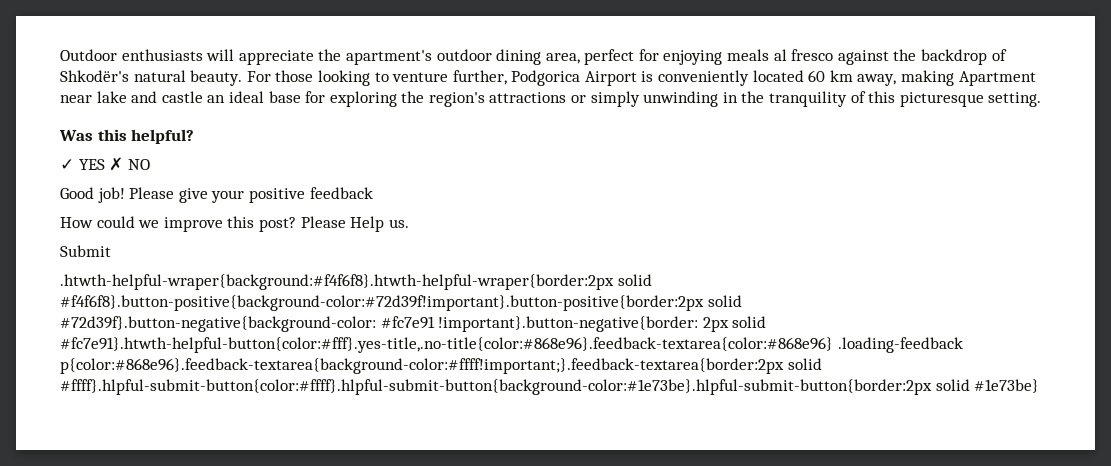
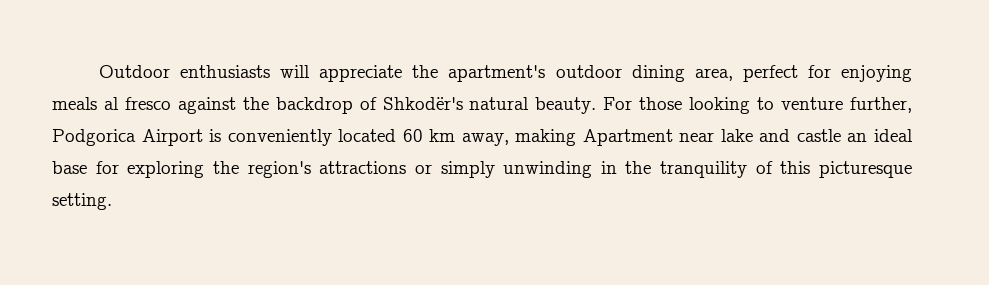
[59,129,195,144] [60,157,150,171] [60,187,373,203] [60,216,409,232] [60,245,111,257] [60,274,652,290] [60,295,742,311] [60,316,767,332] [60,337,963,353] [60,358,822,374] [60,379,1040,395] // Was this helpful? // ✓ YES ✗ NO // Good job! Please give your positive feedback // How could we improve this post? Please Help us. // Submit // .htwth-helpful-wraper{background:#f4f6f8}.htwth-helpful-wraper{border:2px solid #f4f6f8}.button-positive{background-color:#72d39f!important}.button-positive{border:2px solid #72d39f}.button-negative{background-color: #fc7e91 !important}.button-negative{border: 2px solid #fc7e91}.htwth-helpful-button{color:#fff}.yes-title,.no-title{color:#868e96}.feedback-textarea{color:#868e96} .loading-feedback p{color:#868e96}.feedback-textarea{background-color:#ffff!important;}.feedback-textarea{border:2px solid #ffff}.hlpful-submit-button{color:#ffff}.hlpful-submit-button{background-color:#1e73be}.hlpful-submit-button{border:2px solid #1e73be} -> (112, 201) none

